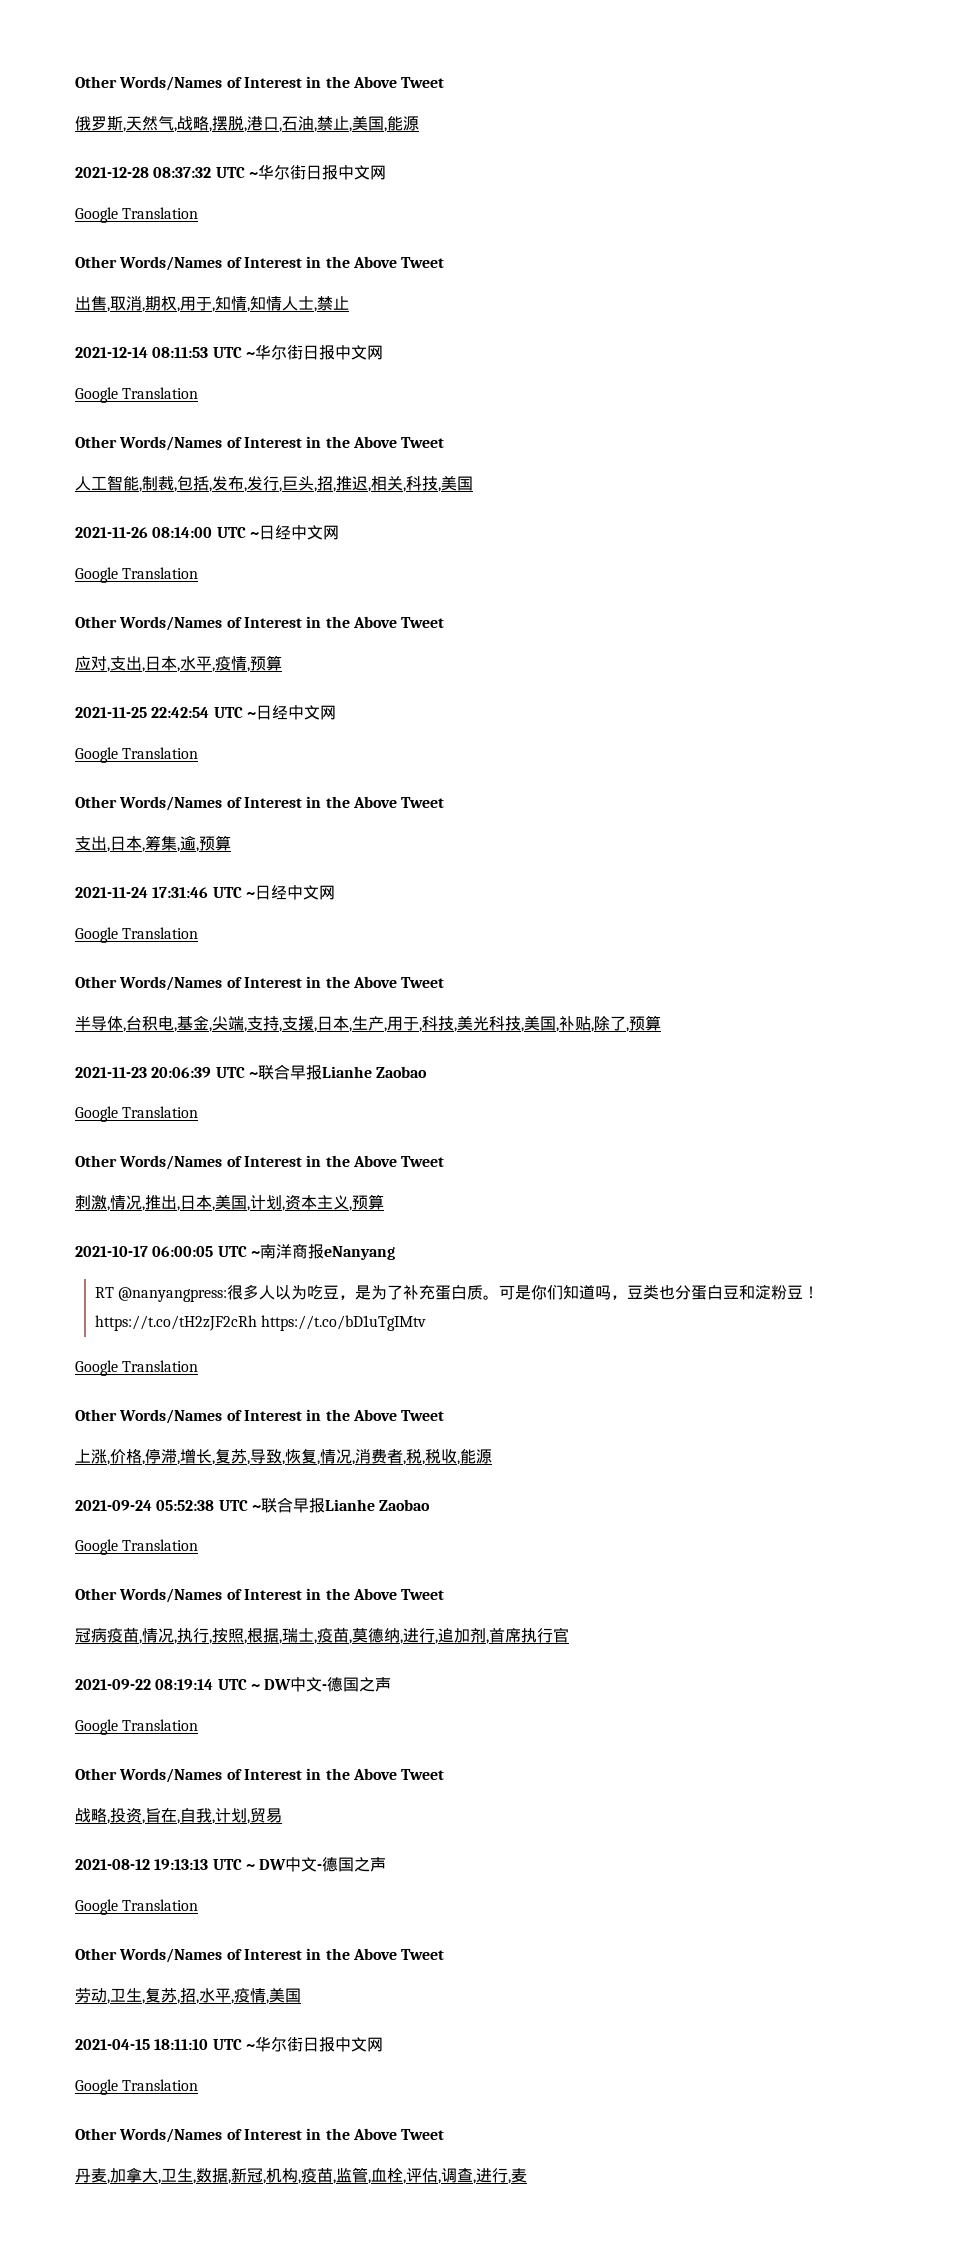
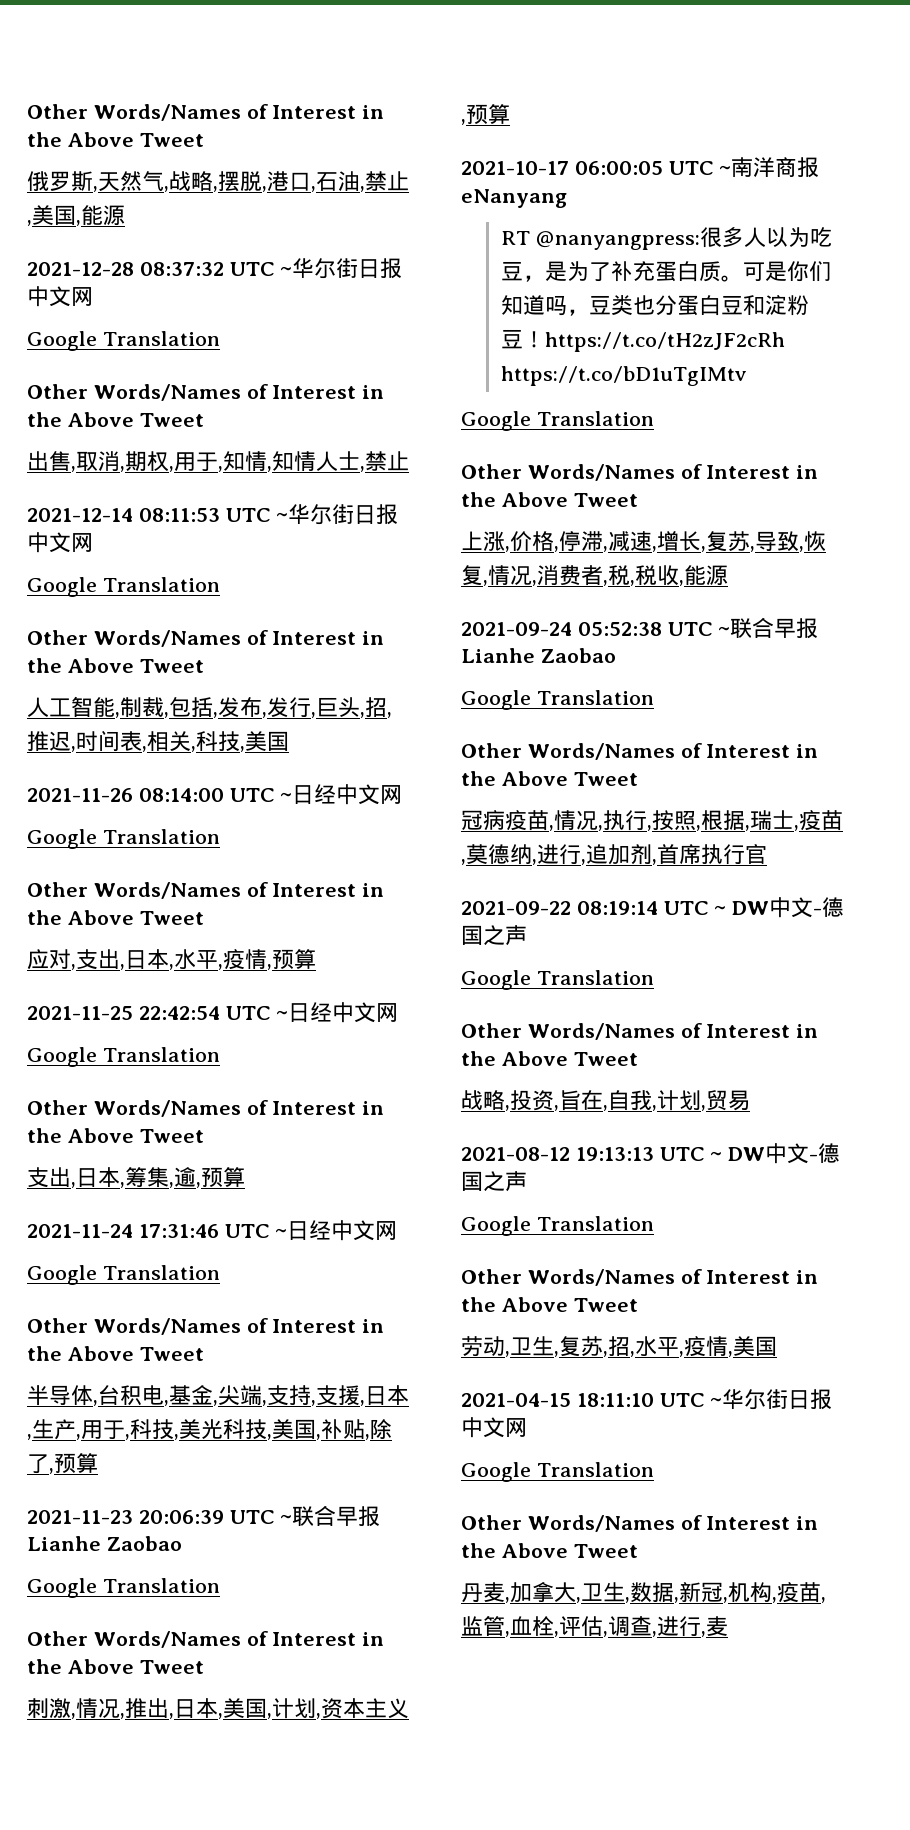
(371, 489) none -> [76,730,147,752] 时间表,
(180, 1462) none -> [608,531,657,552] 减速,

